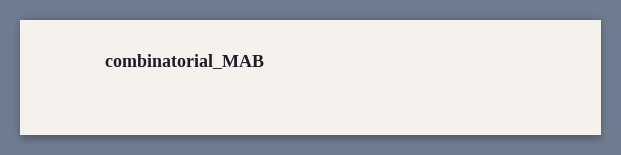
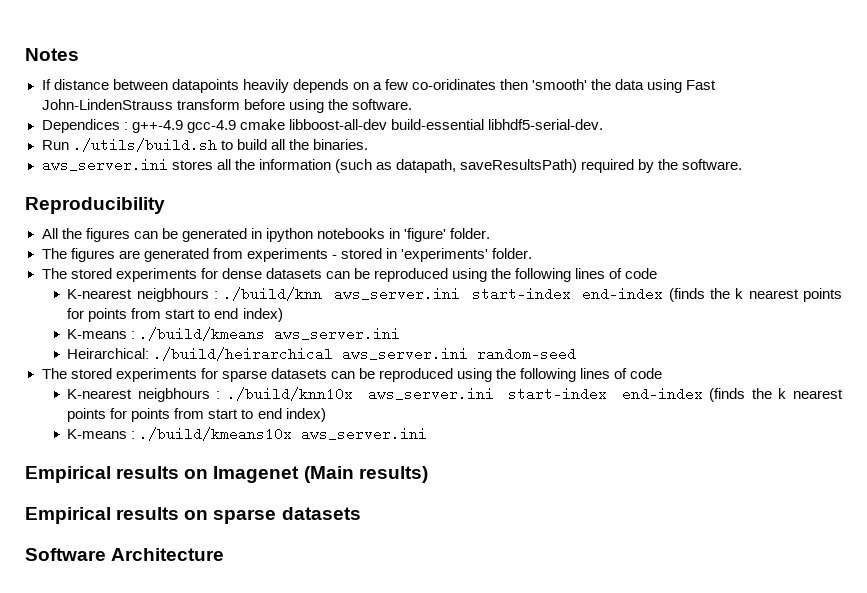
[105,54,264,69] combinatorial_MAB -> [25,48,79,61] [41,79,717,93] [41,99,412,113] [41,119,603,133] [41,138,368,152] [41,158,743,173] [25,197,165,214] [41,228,491,242] [41,248,532,262] [41,268,658,282] [67,287,842,302] [67,308,283,322] [67,327,401,341] [67,347,577,361] [41,368,663,382] [67,387,843,402] [67,408,326,422] [67,427,428,441] [25,466,428,483] [25,507,361,524] [25,548,225,561] Notes // If distance between datapoints heavily depends on a few co-oridinates then 'smooth' the data using Fast John-LindenStrauss transform before using the software. // Dependices : g++-4.9 gcc-4.9 cmake libboost-all-dev build-essential libhdf5-serial-dev. // Run ./utils/build.sh to build all the binaries. // aws_server.ini stores all the information (such as datapath, saveResultsPath) required by the software. // Reproducibility // All the figures can be generated in ipython notebooks in 'figure' folder. // The figures are generated from experiments - stored in 'experiments' folder. // The stored experiments for dense datasets can be reproduced using the following lines of code // K-nearest neigbhours : ./build/knn aws_server.ini start-index end-index (finds the k nearest points for points from start to end index) // K-means : ./build/kmeans aws_server.ini // Heirarchical: ./build/heirarchical aws_server.ini random-seed // The stored experiments for sparse datasets can be reproduced using the following lines of code // K-nearest neigbhours : ./build/knn10x aws_server.ini start-index end-index (finds the k nearest points for points from start to end index) // K-means : ./build/kmeans10x aws_server.ini // Empirical results on Imagenet (Main results) // Empirical results on sparse datasets // Software Architecture

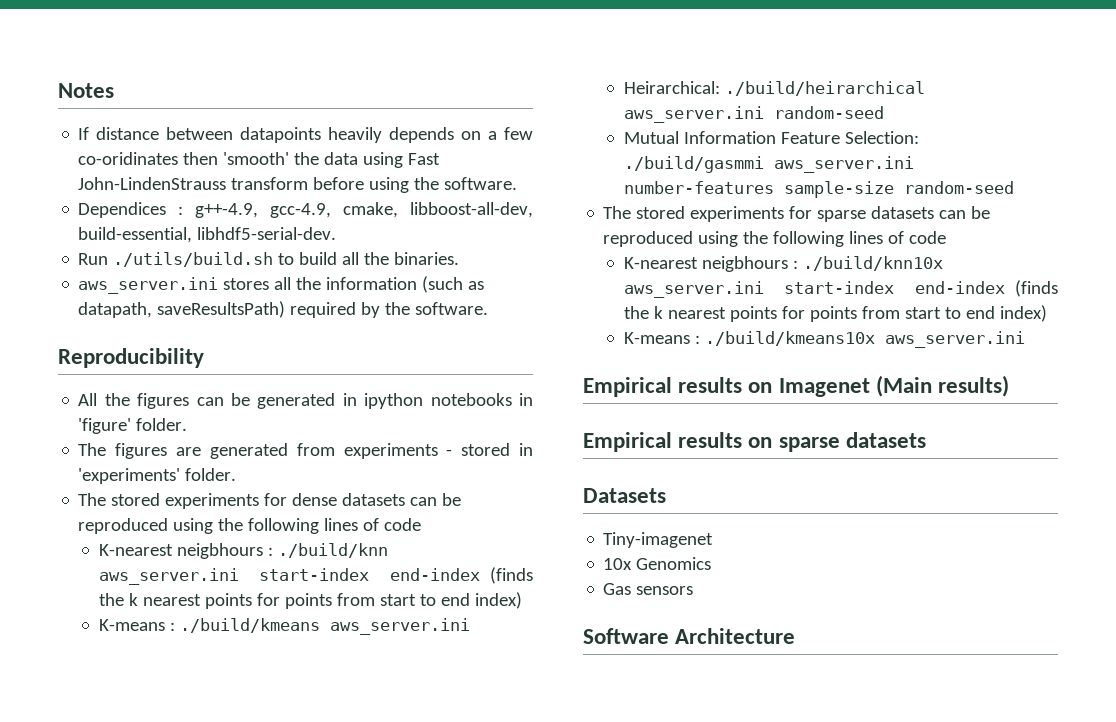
[131,119,484,133] g++-4.9 gcc-4.9 cmake libboost-all-dev build-essential -> [195,202,533,218] [78,227,193,243] g++-4.9, gcc-4.9, cmake, libboost-all-dev, build-essential,
(577, 354) none -> [624,131,920,144] [624,156,915,173] [624,181,1015,198] // Mutual Information Feature Selection: ./build/gasmmi aws_server.ini number-features sample-size random-seed
(361, 513) none -> [583,488,666,503] [603,532,714,548] [603,557,712,570] [603,583,694,595] // Datasets // Tiny-imagenet // 10x Genomics // Gas sensors

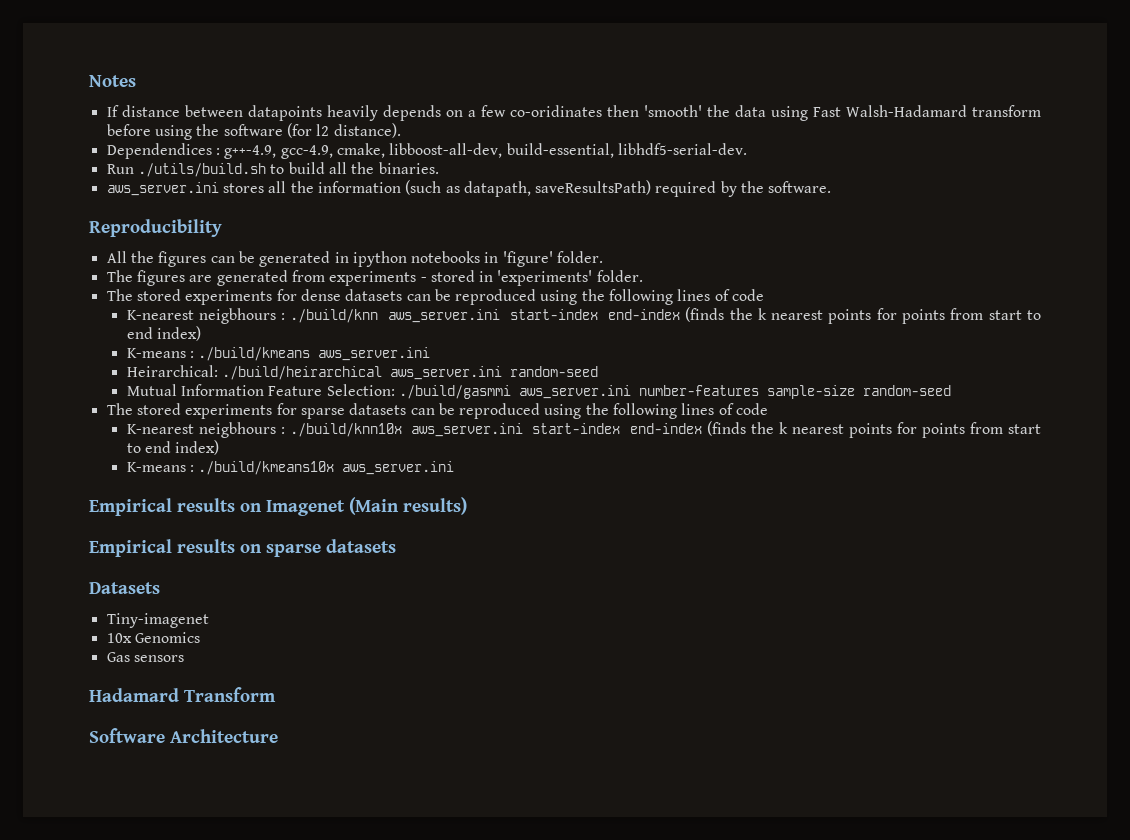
[78,177,227,190] John-LindenStrauss -> [845,105,967,117] Walsh-Hadamard
[444,177,518,190] [78,202,167,218] software. // Dependices -> [223,123,401,138] [106,143,212,159] software (for l2 distance). // Dependendices
(694, 590) none -> [89,687,276,702] // Hadamard Transform

